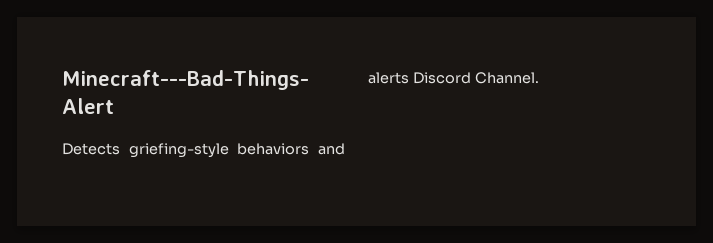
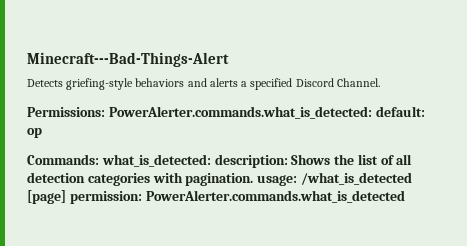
(409, 78) none -> [241,78,293,90] a specified
(539, 78) none -> [27,106,425,119] [27,128,42,138] [27,154,413,168] [27,172,412,186] [27,190,405,204] // Permissions: PowerAlerter.commands.what_is_detected: default: op // Commands: what_is_detected: description: Shows the list of all detection categories with pagination. usage: /what_is_detected [page] permission: PowerAlerter.commands.what_is_detected

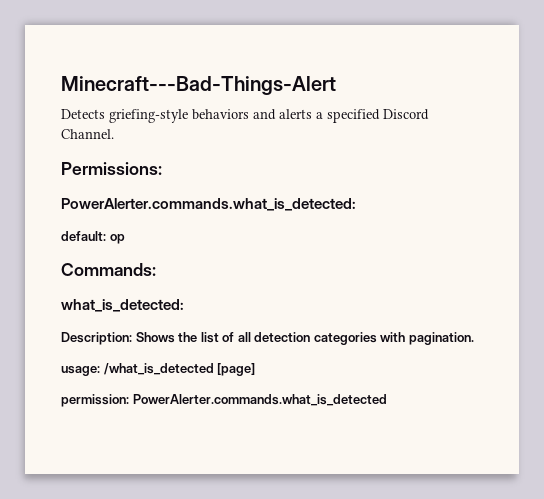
(105, 112) none -> (162, 168) //
(372, 112) none -> (356, 204) //
(99, 159) none -> (156, 269) //
[214,154,288,168] description: -> [61,332,132,345] // Description:
(254, 179) none -> (474, 338) //
(66, 197) none -> (256, 369) //

